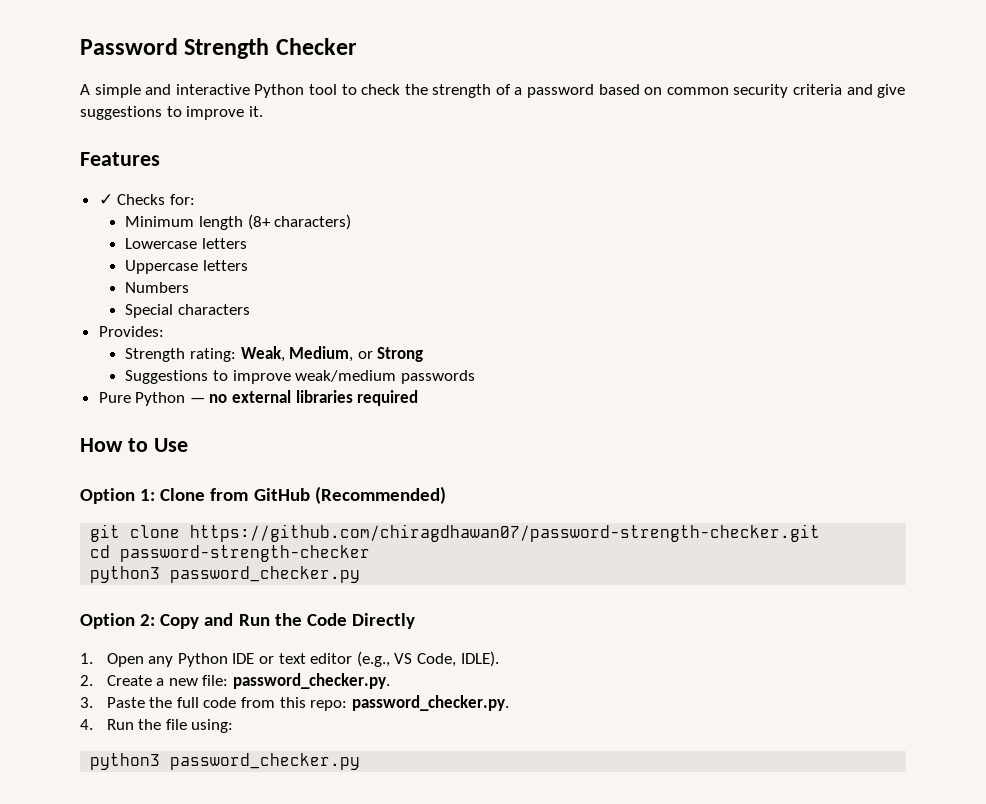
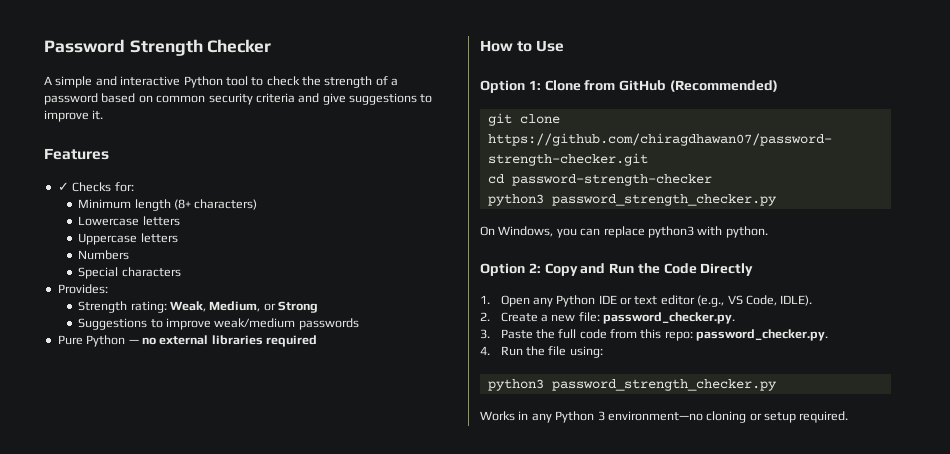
[170,566,361,583] password_checker.py -> [551,194,777,206] [480,226,768,238] password_strength_checker.py // On Windows, you can replace python3 with python.
[170,753,361,770] password_checker.py -> [551,379,777,391] [480,411,849,423] password_strength_checker.py // Works in any Python 3 environment—no cloning or setup required.

